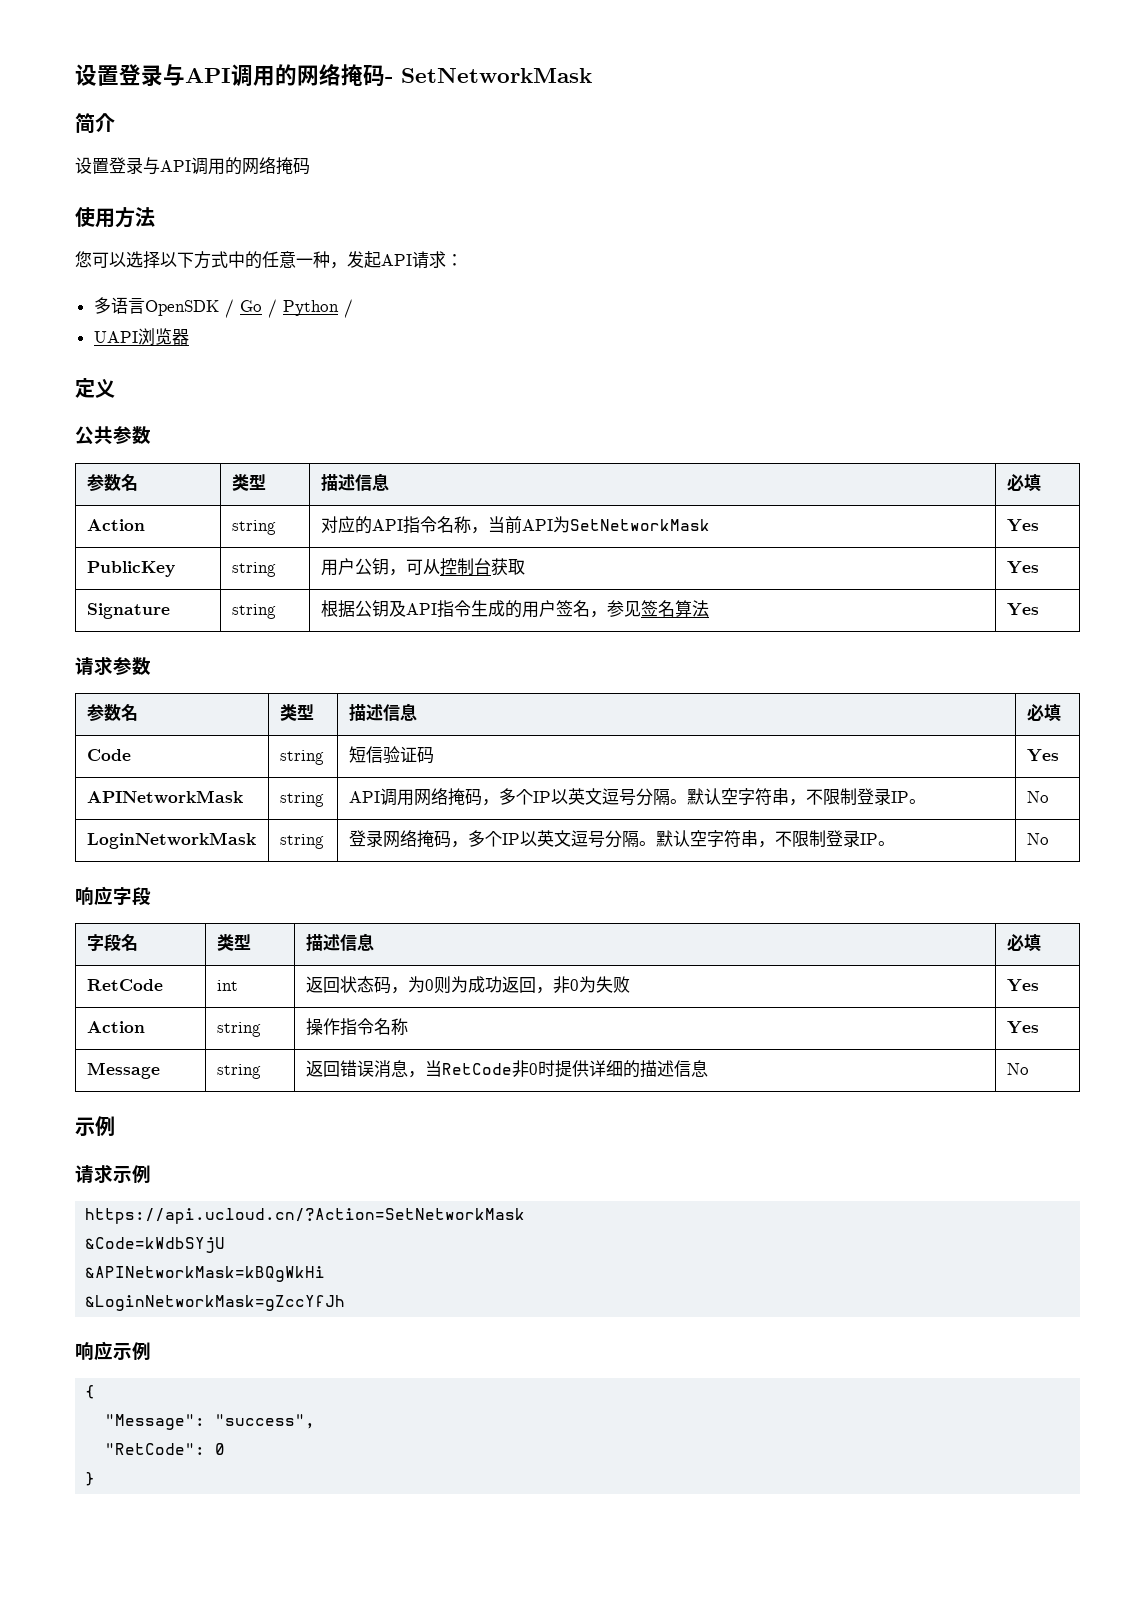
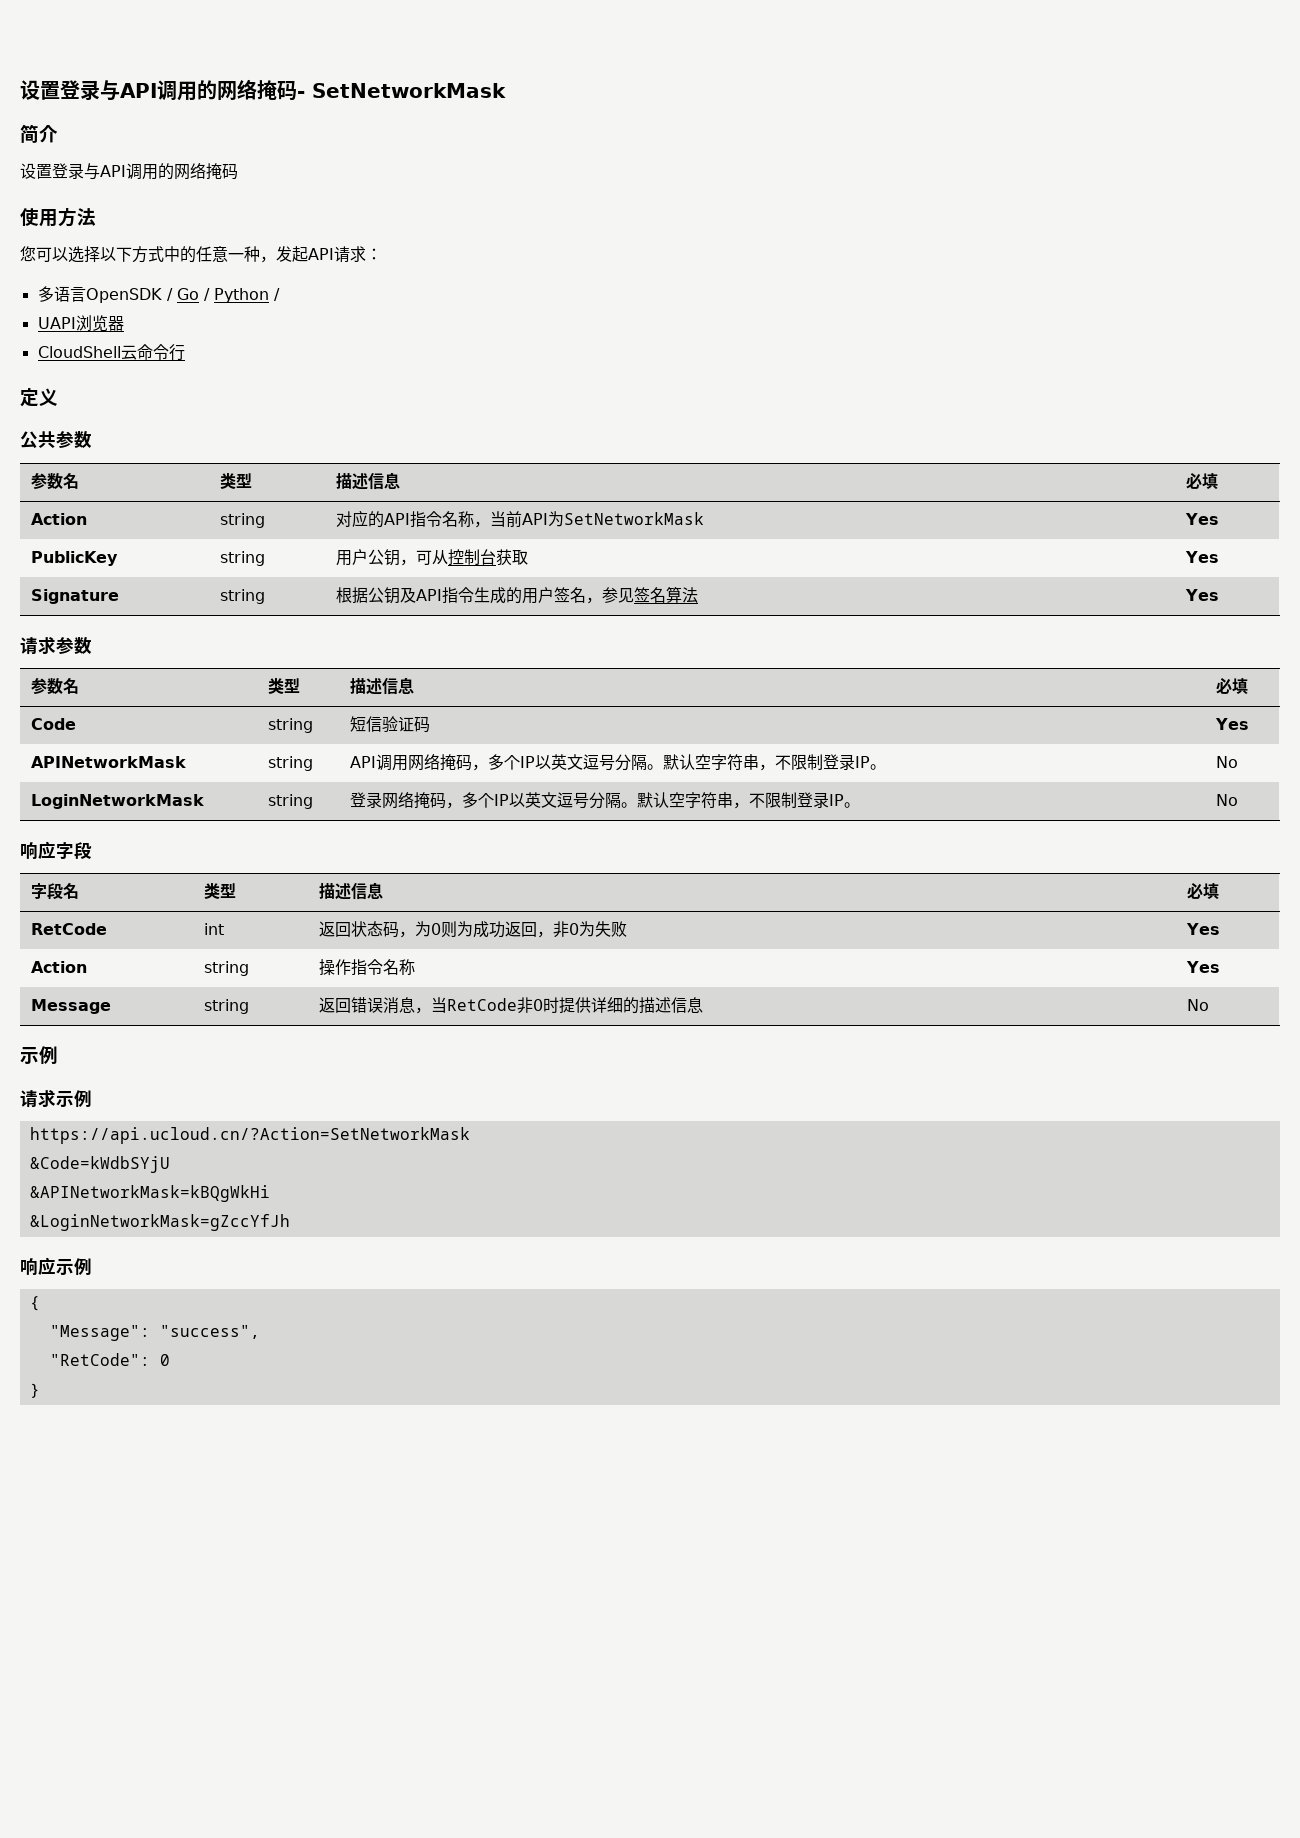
(189, 337) none -> [37,344,185,361] // CloudShell云命令行

